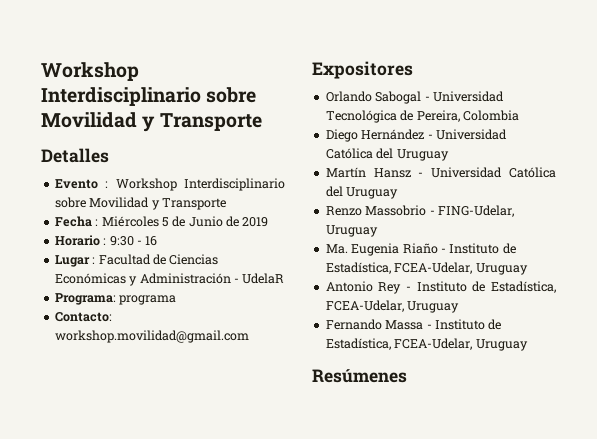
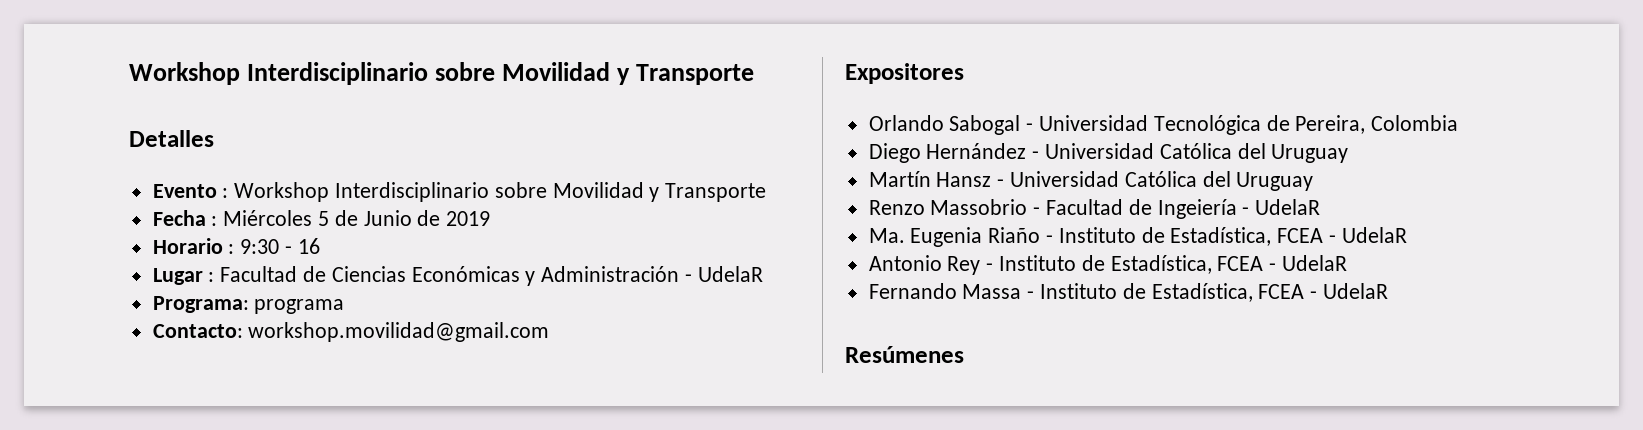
[437,205,514,217] [325,225,378,237] FING-Udelar, Uruguay -> [1046,199,1321,219] Facultad de Ingeiería - UdelaR
[394,262,528,275] FCEA-Udelar, Uruguay -> [1277,227,1407,243] FCEA - UdelaR
[325,300,460,313] FCEA-Udelar, Uruguay -> [1217,255,1348,271] FCEA - UdelaR
[394,338,528,351] FCEA-Udelar, Uruguay -> [1258,283,1389,299] FCEA - UdelaR

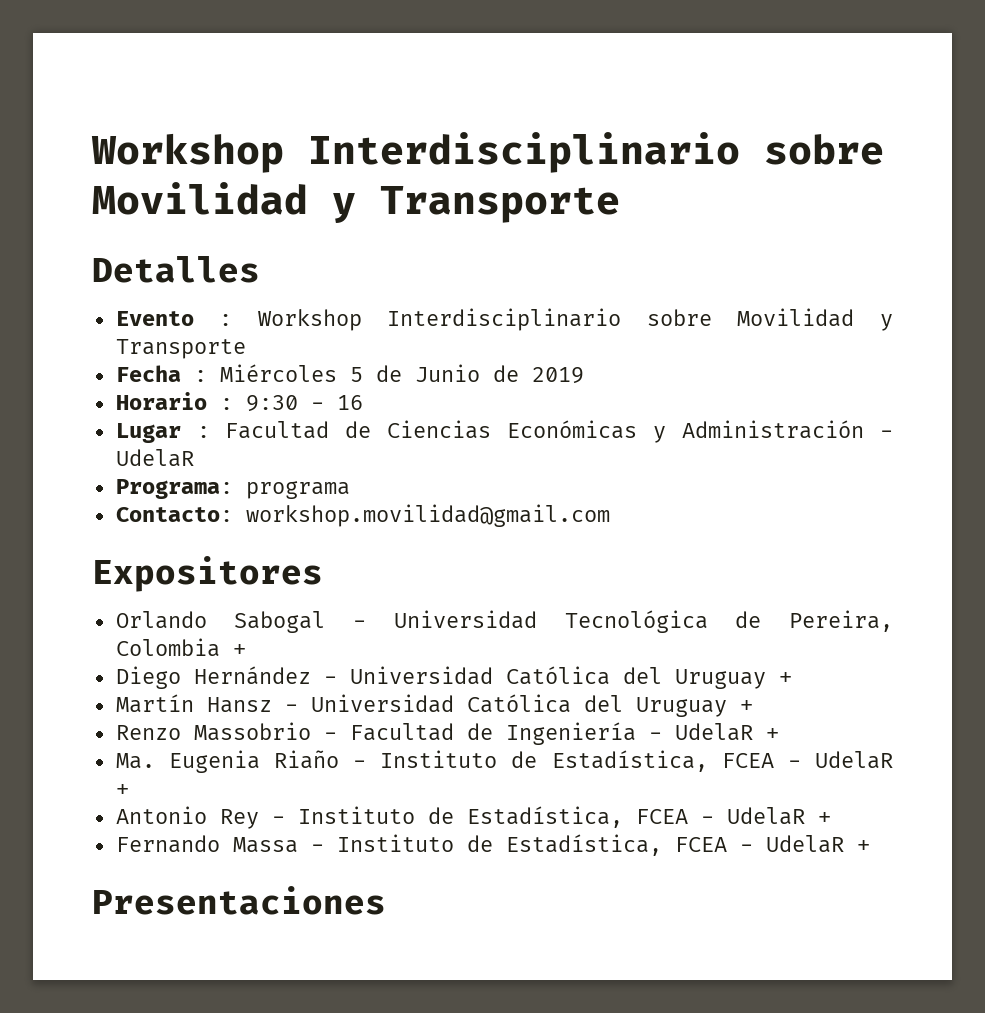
(1459, 123) none -> [232,644,246,656] +
(1349, 153) none -> [778,672,792,684] +
(1314, 181) none -> [739,700,753,712] +
[1157,199,1321,219] Ingeiería - UdelaR -> [505,722,779,745] Ingeniería - UdelaR +
(1407, 235) none -> [115,784,129,796] +
(1348, 263) none -> [817,812,831,824] +
[845,346,964,363] // Resúmenes -> [856,840,870,852] [92,886,386,915] + // Presentaciones

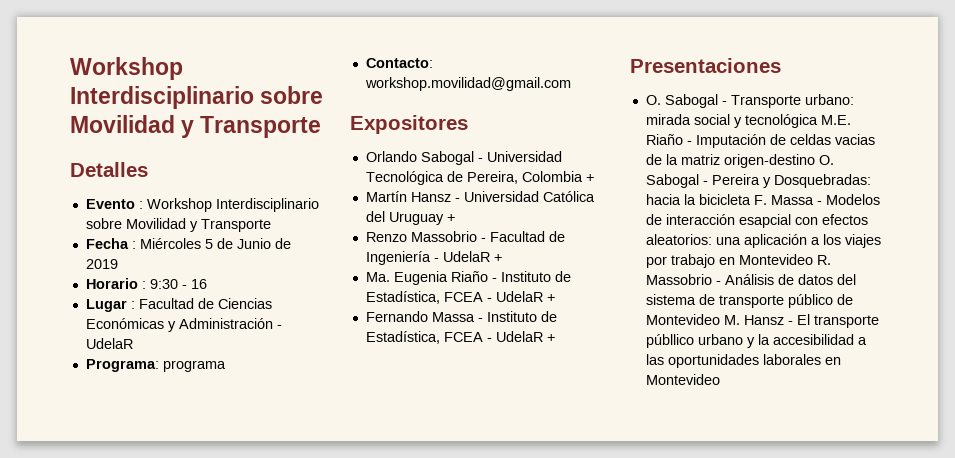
[115,666,792,689] // Diego Hernández - Universidad Católica del Uruguay + -> (594, 178) none
[115,806,831,829] // Antonio Rey - Instituto de Estadística, FCEA - UdelaR + -> (555, 298) none
(386, 900) none -> [645,94,854,108] [645,114,851,128] [645,134,875,148] [645,154,834,168] [645,174,871,188] [645,194,880,205] [645,214,868,228] [645,234,881,248] [645,254,831,268] [645,274,856,285] [645,294,853,308] [645,314,879,328] [645,334,867,348] [645,354,841,368] [645,374,720,385] // O. Sabogal - Transporte urbano: mirada social y tecnológica M.E. Riaño - Imputación de celdas vacias de la matriz origen-destino O. Sabogal - Pereira y Dosquebradas: hacia la bicicleta F. Massa - Modelos de interacción esapcial con efectos aleatorios: una aplicación a los viajes por trabajo en Montevideo R. Massobrio - Análisis de datos del sistema de transporte público de Montevideo M. Hansz - El transporte públlico urbano y la accesibilidad a las oportunidades laborales en Montevideo

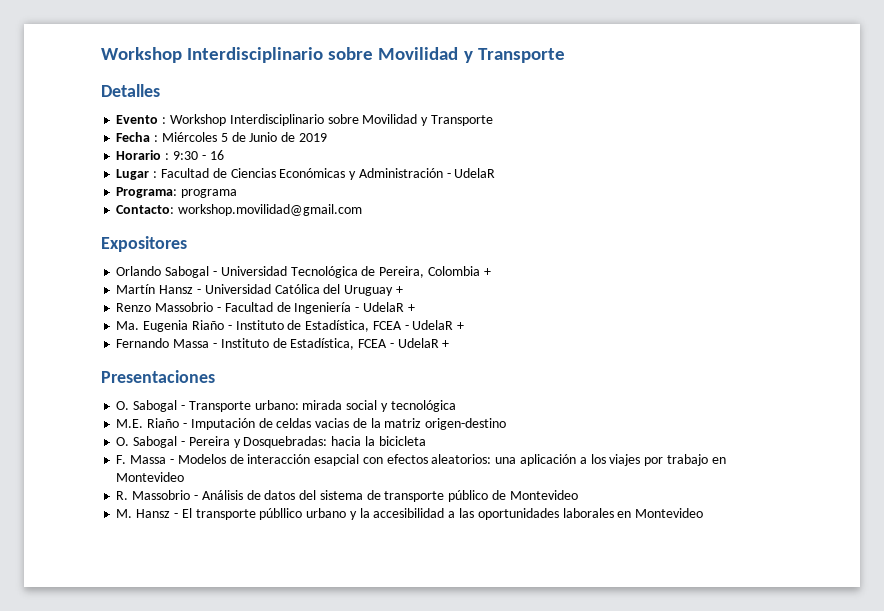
(818, 121) none -> (456, 406) //
(815, 161) none -> (507, 424) //
(751, 199) none -> (426, 441) //
(813, 259) none -> (185, 477) //
(720, 319) none -> (578, 495) //

